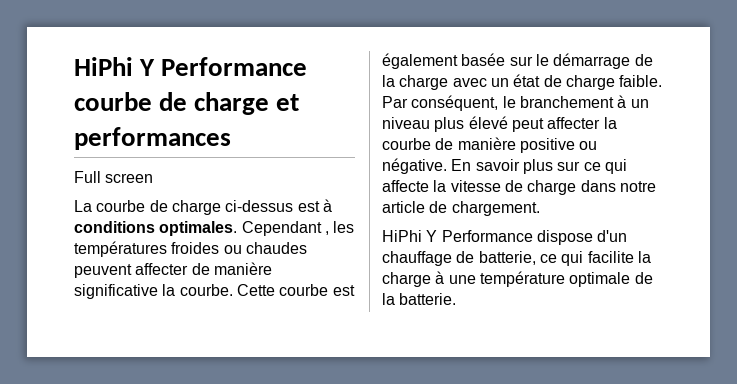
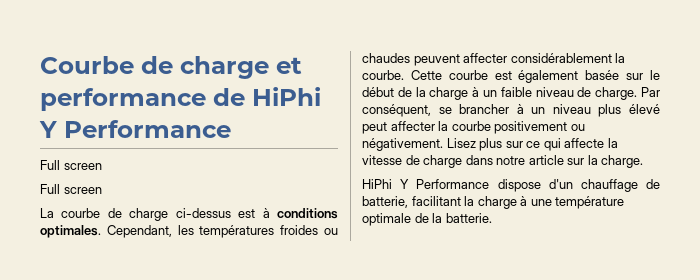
[74,57,308,76] [74,92,300,115] [74,127,231,150] HiPhi Y Performance courbe de charge et performances -> [40,56,302,79] [40,87,321,111] [39,120,231,138] [40,160,102,170] Courbe de charge et performance de HiPhi Y Performance // Full screen
[241,221,329,236] Cependant , -> [106,225,172,238] Cependant,
[191,262,272,275] [74,284,158,299] de manière significative -> [510,53,612,63] considérablement
[553,53,631,69] démarrage -> [362,87,394,97] début
[452,74,663,90] [382,95,614,111] avec un état de charge faible. Par conséquent, le branchement -> [472,87,660,100] [362,104,510,117] à un faible niveau de charge. Par conséquent, se brancher
[435,137,598,153] [382,158,520,174] de manière positive ou négative. En savoir -> [494,121,585,134] [362,138,476,151] positivement ou négativement. Lisez
[429,201,540,216] de chargement. -> [567,155,644,168] sur la charge.
[539,251,634,266] ce qui facilite -> [411,196,461,206] facilitant

